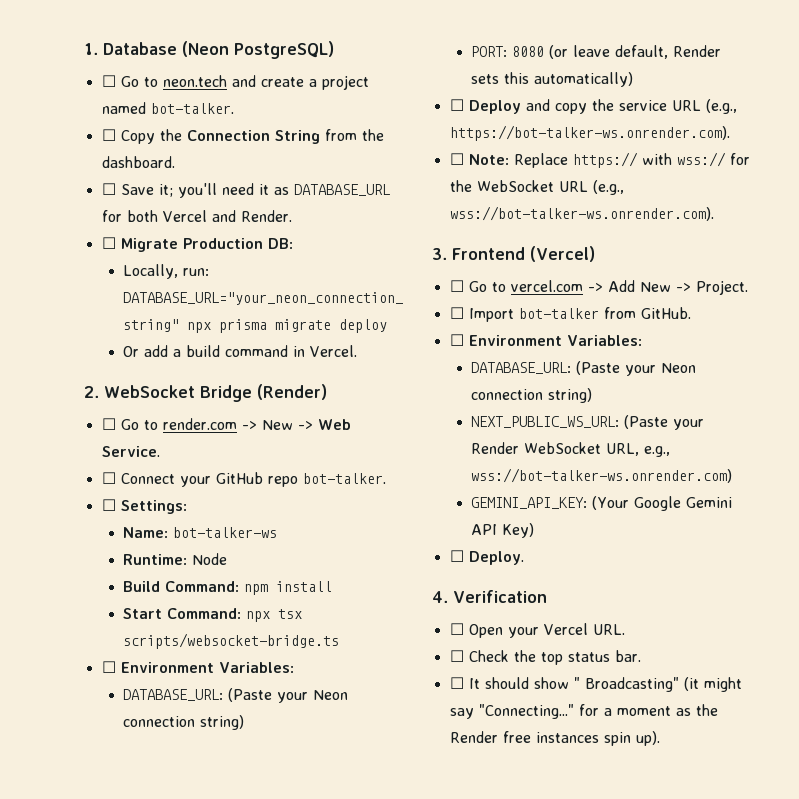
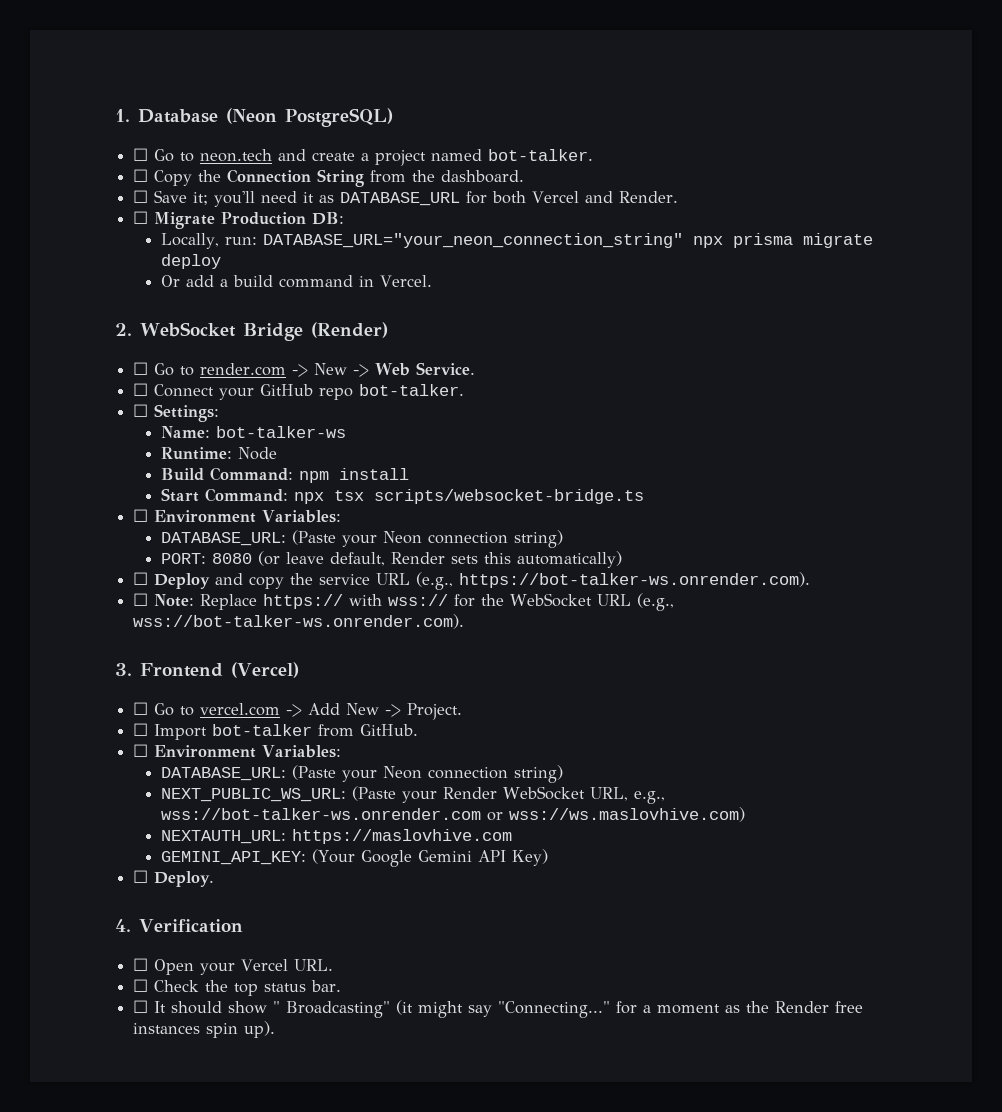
[471,468,733,483] wss://bot-talker-ws.onrender.com) -> [161,807,746,822] [161,829,513,844] wss://bot-talker-ws.onrender.com or wss://ws.maslovhive.com) // NEXTAUTH_URL: https://maslovhive.com

